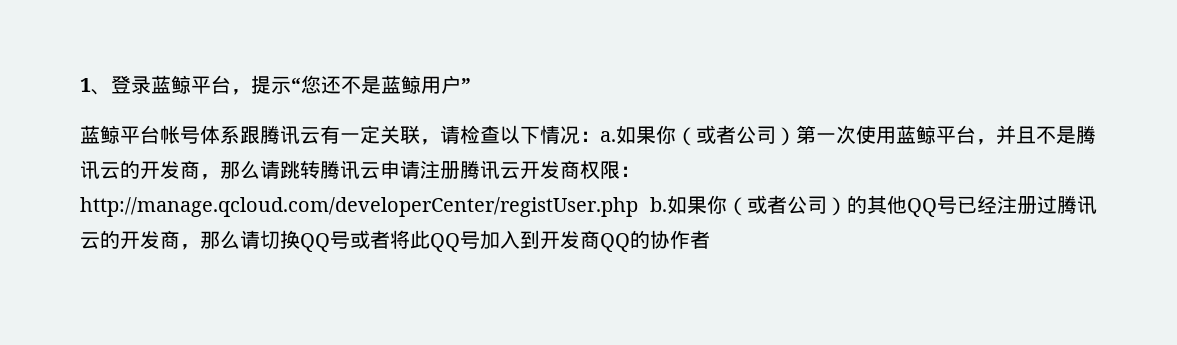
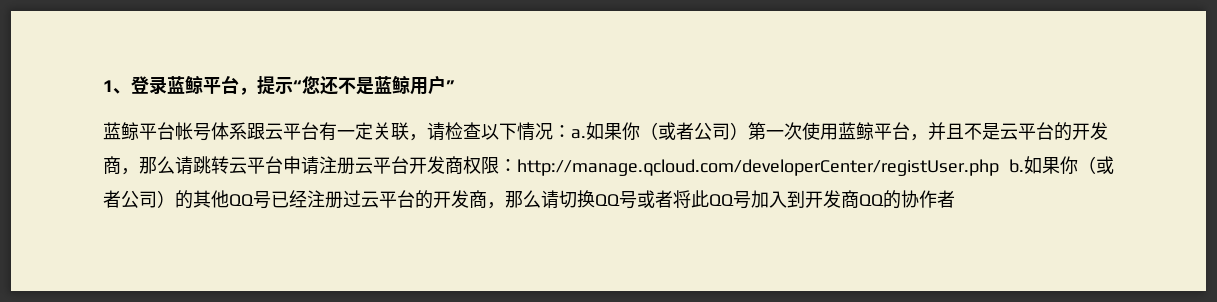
[260,125,320,144] 腾讯云 -> [265,122,319,140] 云平台
[1076,125,1096,144] [80,160,120,179] 腾讯云 -> [1000,122,1054,140] 云平台
[320,160,380,179] 腾讯云 -> [229,156,283,174] 云平台
[460,160,520,179] 腾讯云 -> [355,156,409,174] 云平台
[1057,195,1097,214] [80,232,100,249] 腾讯云 -> [361,190,415,208] 云平台

